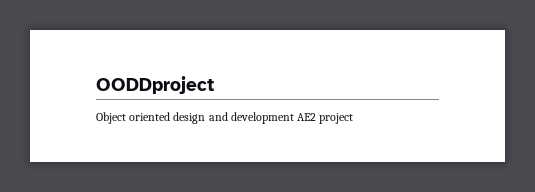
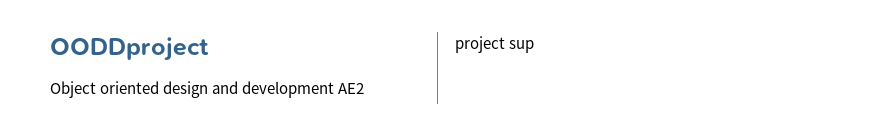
(354, 118) none -> [509,40,535,53] sup

